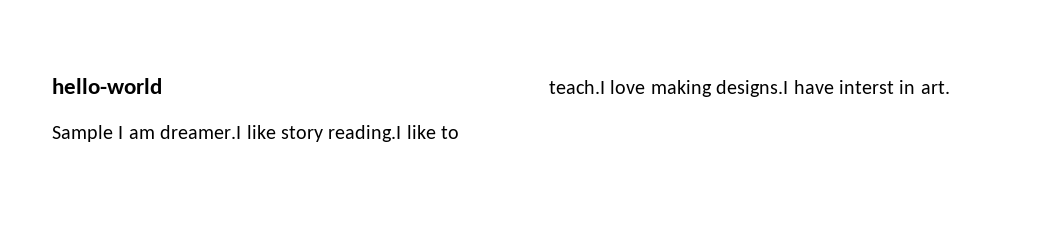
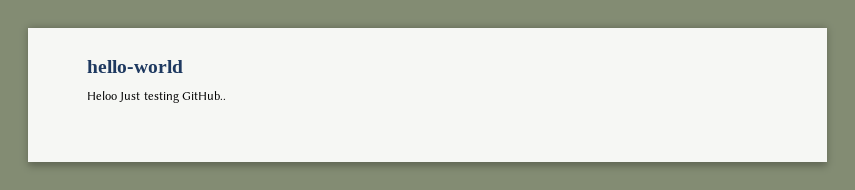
[52,125,460,142] [549,80,950,97] Sample I am dreamer.I like story reading.I like to teach.I love making designs.I have interst in art. -> [87,91,227,103] Heloo Just testing GitHub..

